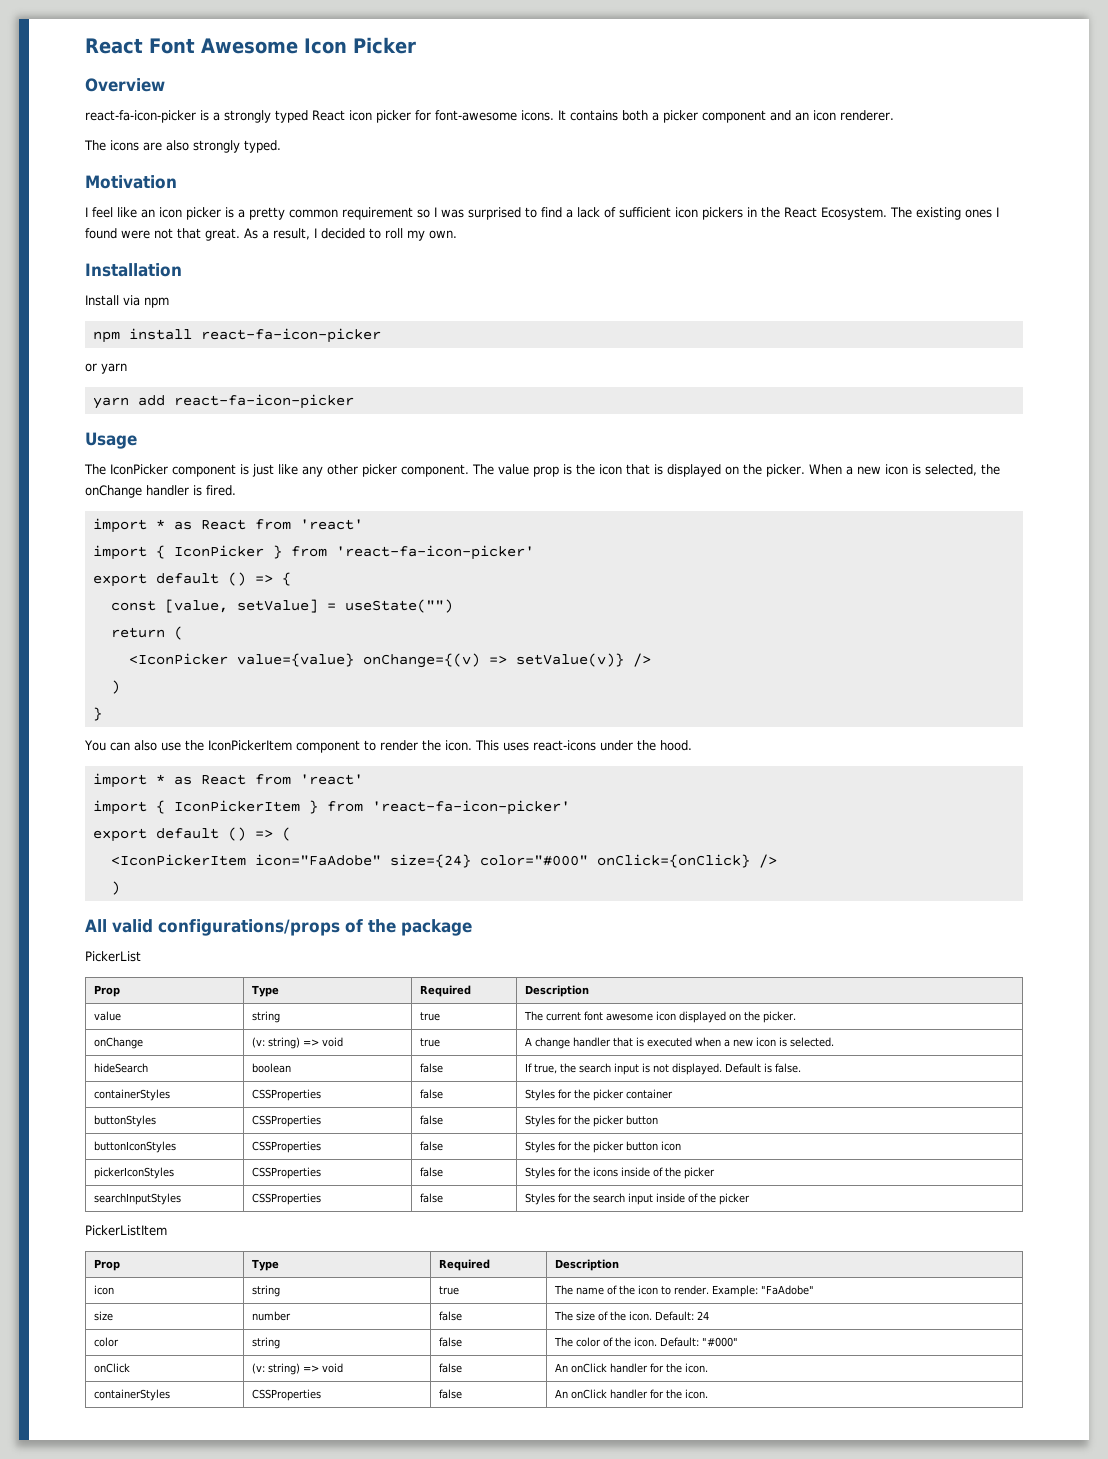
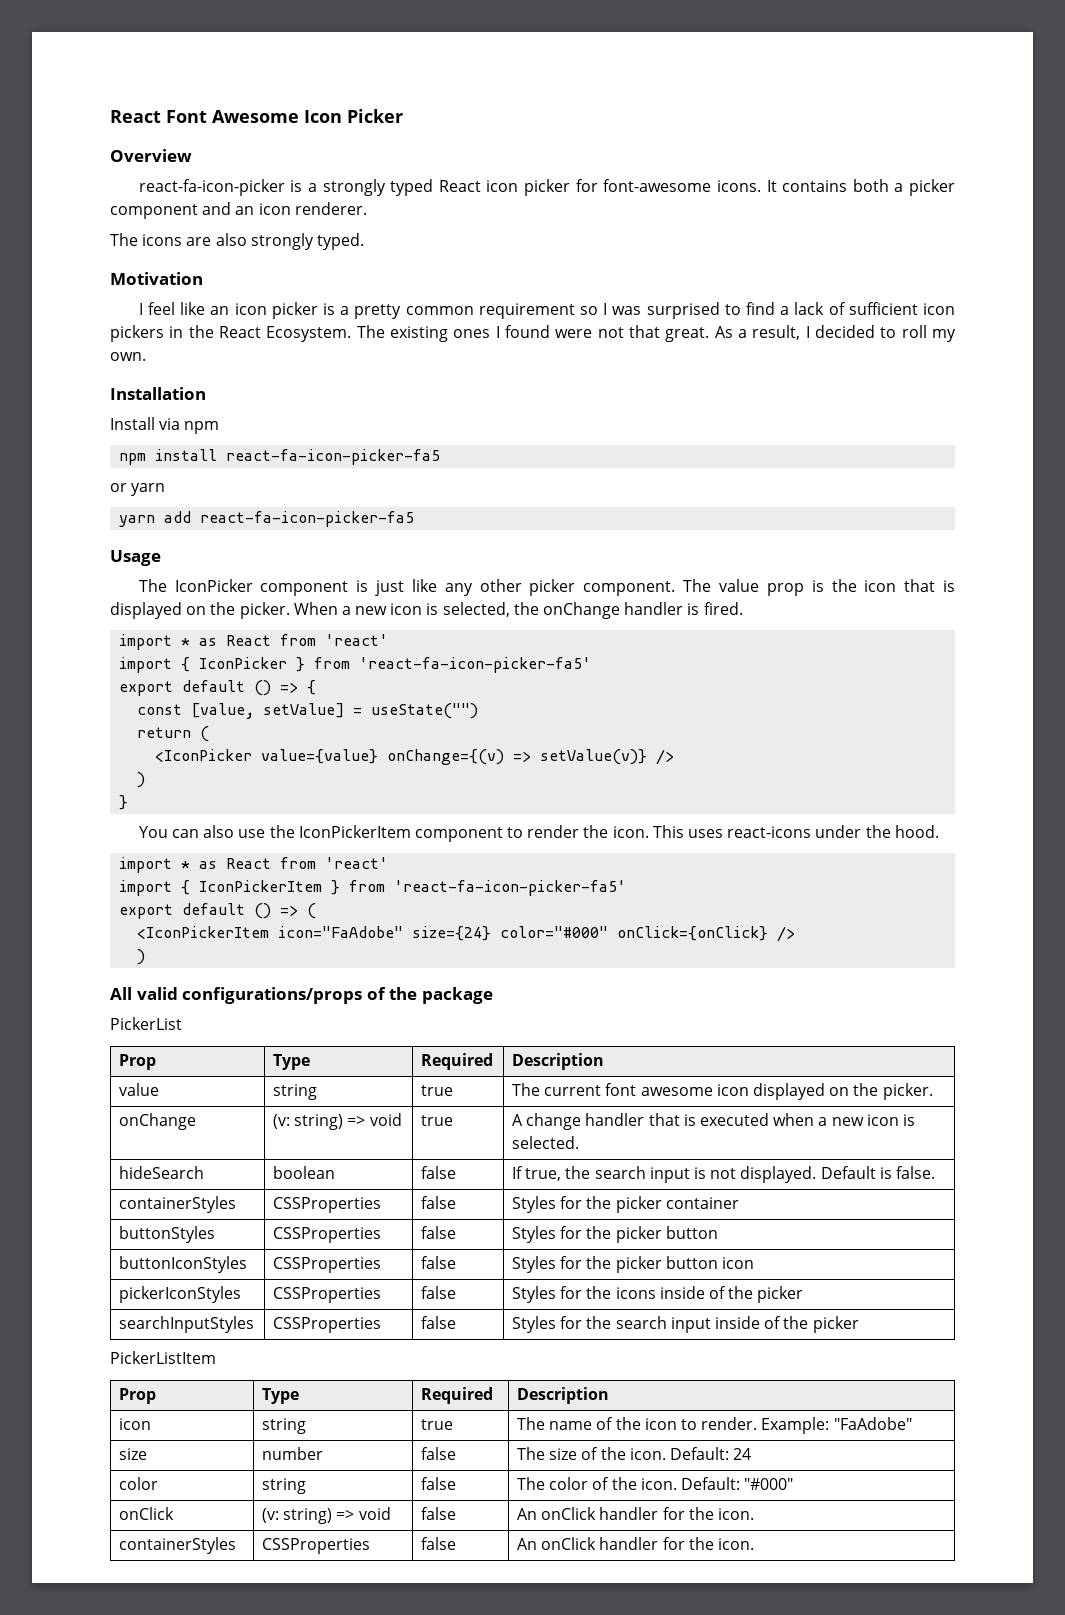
[200,328,381,343] react-fa-icon-picker -> [226,449,441,465] react-fa-icon-picker-fa5
[173,394,354,409] react-fa-icon-picker -> [200,511,415,527] react-fa-icon-picker-fa5
[335,545,534,560] 'react-fa-icon-picker' -> [359,657,592,673] 'react-fa-icon-picker-fa5'
[371,800,570,815] 'react-fa-icon-picker' -> [394,880,627,896] 'react-fa-icon-picker-fa5'

